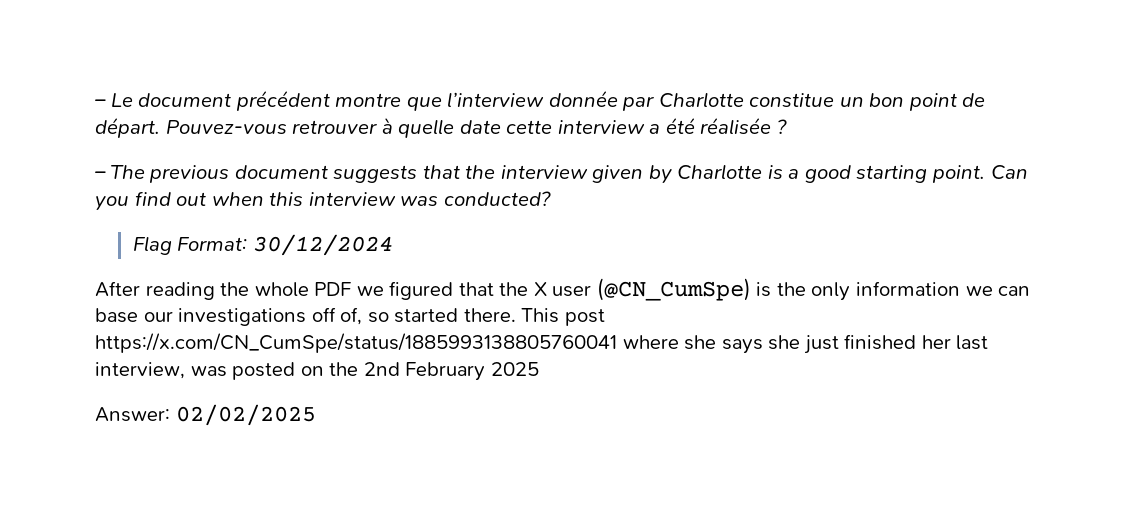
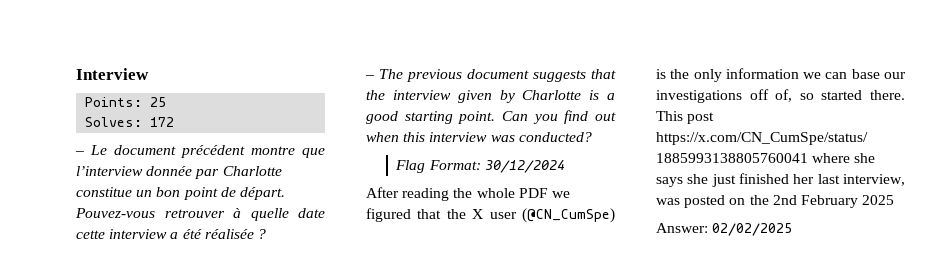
(95, 103) none -> [76,68,149,80] [85,97,167,107] [85,117,175,127] Interview // Points: 25 // Solves: 172 //

